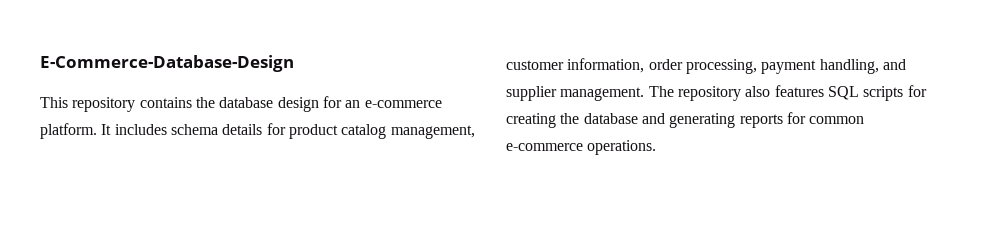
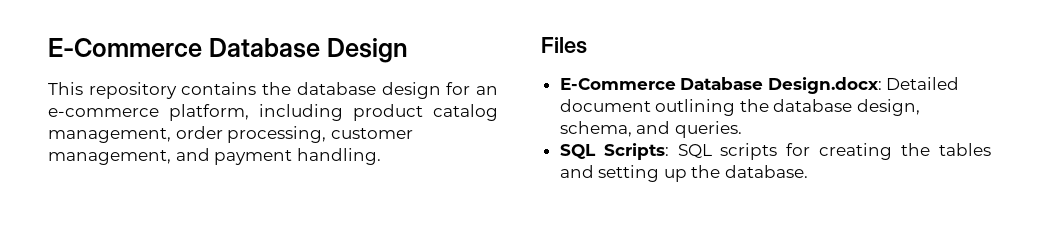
[40,55,294,72] E-Commerce-Database-Design -> [48,38,408,63] E-Commerce Database Design
[40,123,475,139] [506,58,906,74] [506,85,824,101] platform. It includes schema details for product catalog management, customer information, order processing, payment handling, and supplier management. The repository also features -> [169,104,498,121] [48,126,413,143] [48,148,381,165] [541,37,587,54] [559,77,960,94] [559,99,921,116] [559,121,742,138] [559,143,669,160] platform, including product catalog management, order processing, customer management, and payment handling. // Files // E-Commerce Database Design.docx: Detailed document outlining the database design, schema, and queries. // SQL Scripts:
[583,112,865,128] [506,140,657,155] database and generating reports for common e-commerce operations. -> [939,143,991,156] [559,165,809,182] tables and setting up the database.

